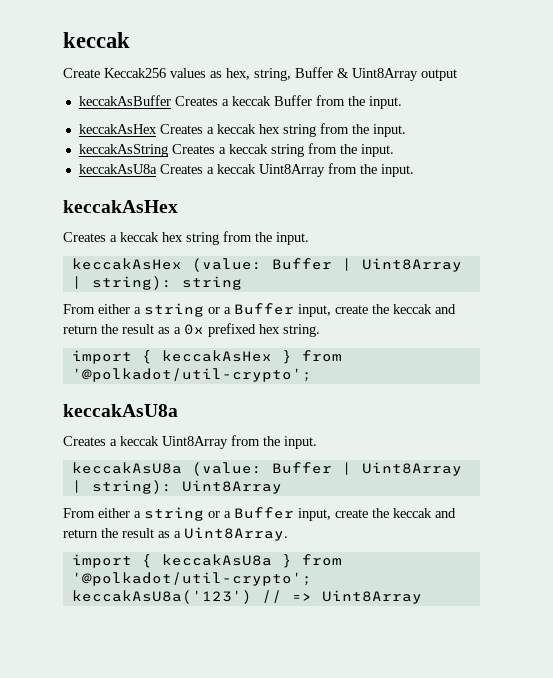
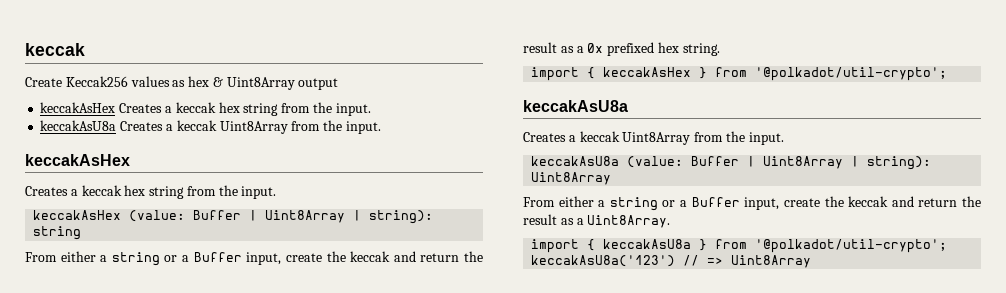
[226,67,333,81] hex, string, Buffer -> [188,76,210,87] hex
[78,95,402,109] // keccakAsBuffer Creates a keccak Buffer from the input. -> (339, 84) none
[78,143,394,157] // keccakAsString Creates a keccak string from the input. -> (371, 109) none

